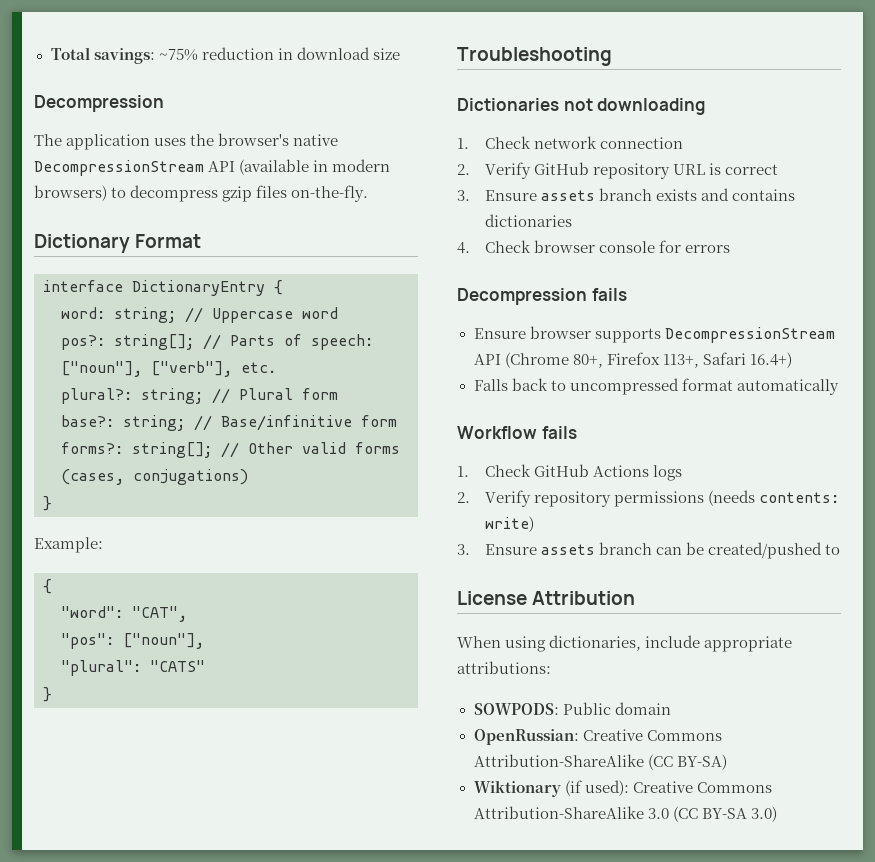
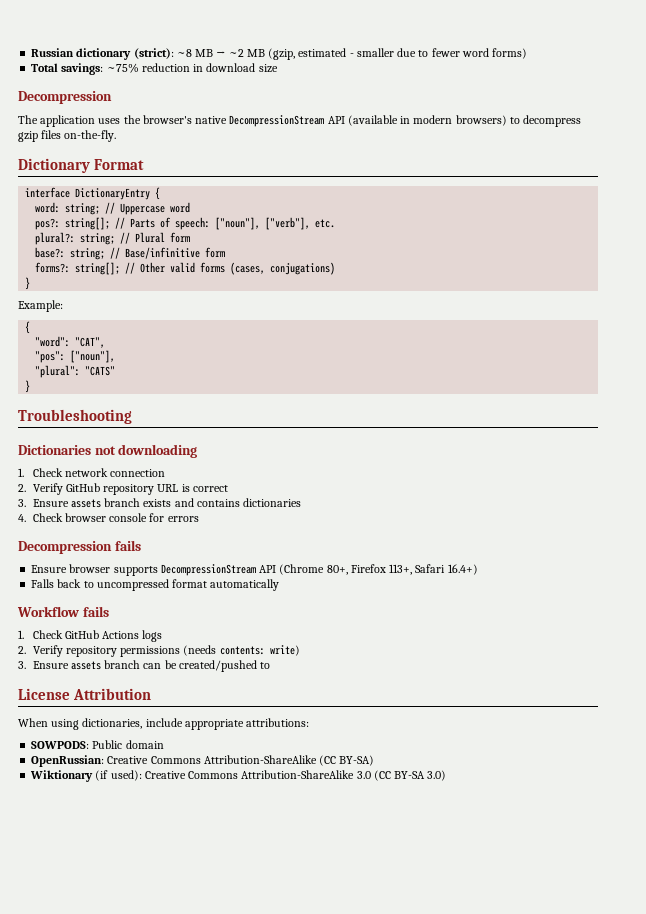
(50, 53) none -> [31,48,528,60] Russian dictionary (strict): ~8 MB → ~2 MB (gzip, estimated - smaller due to fewer word forms) //

